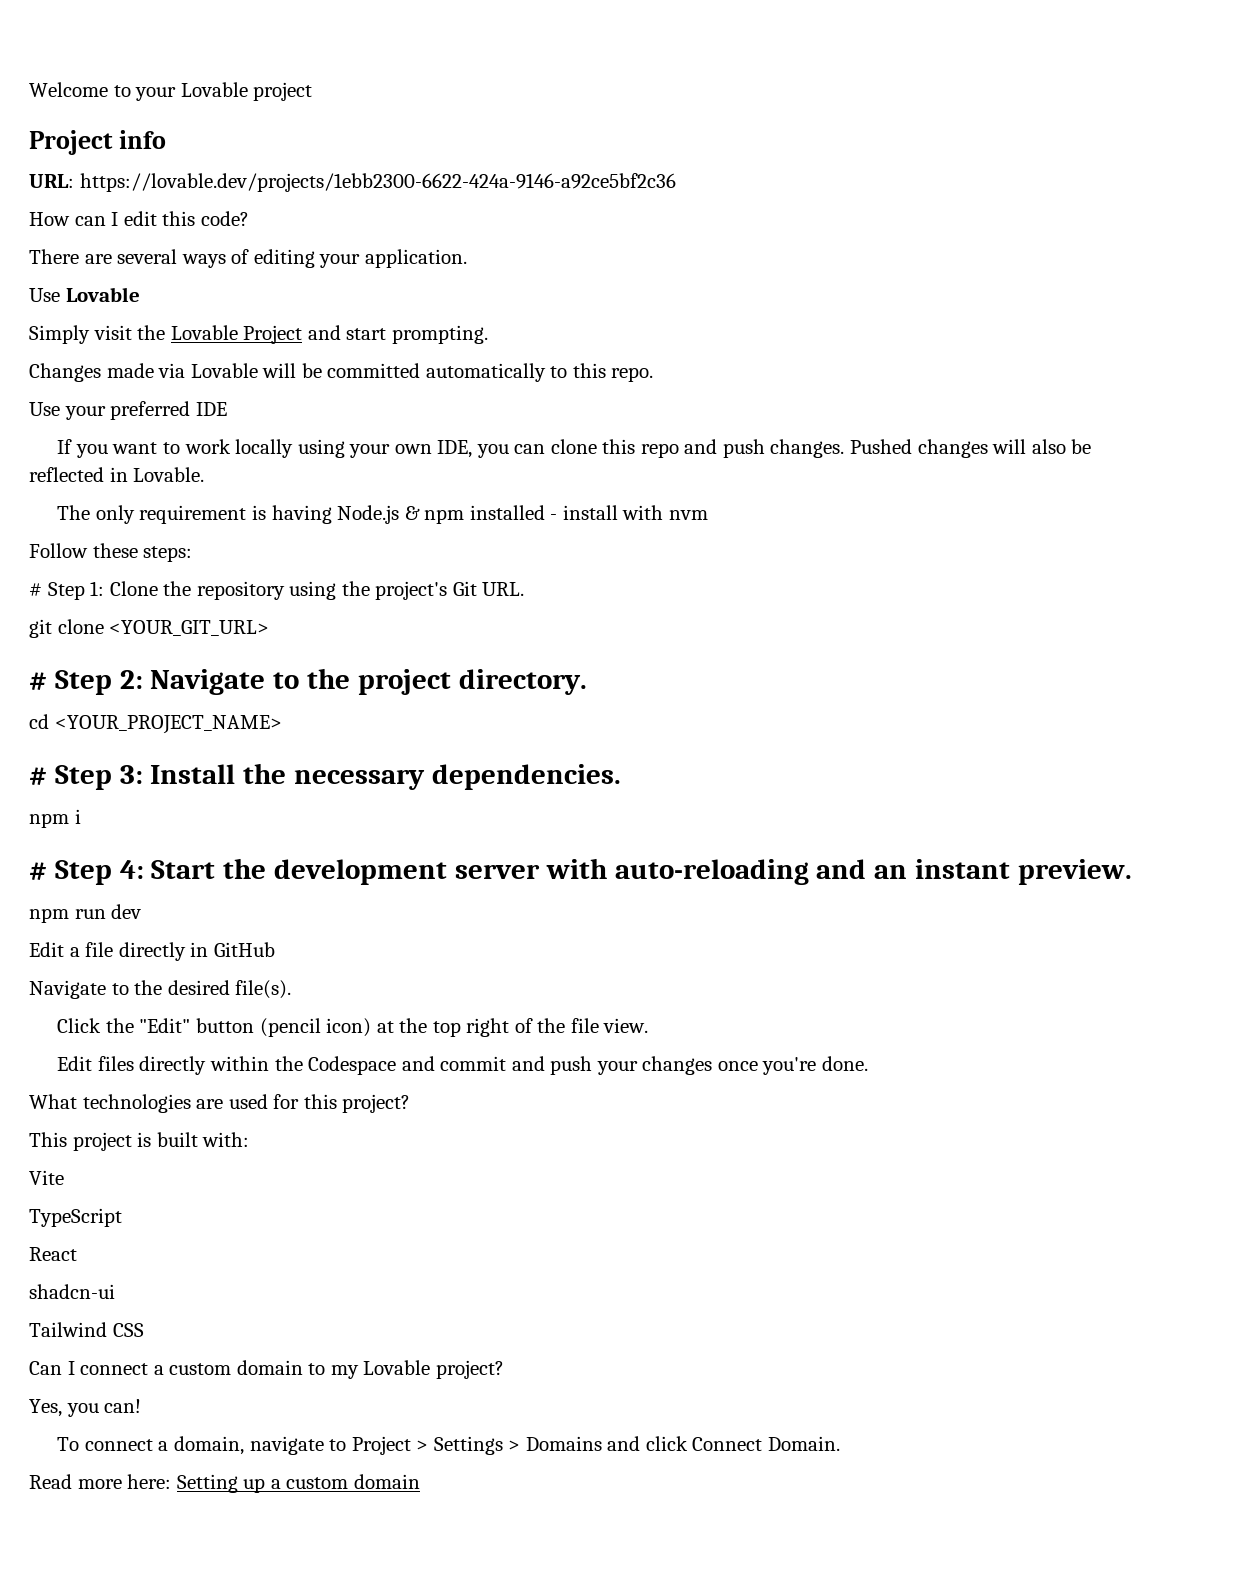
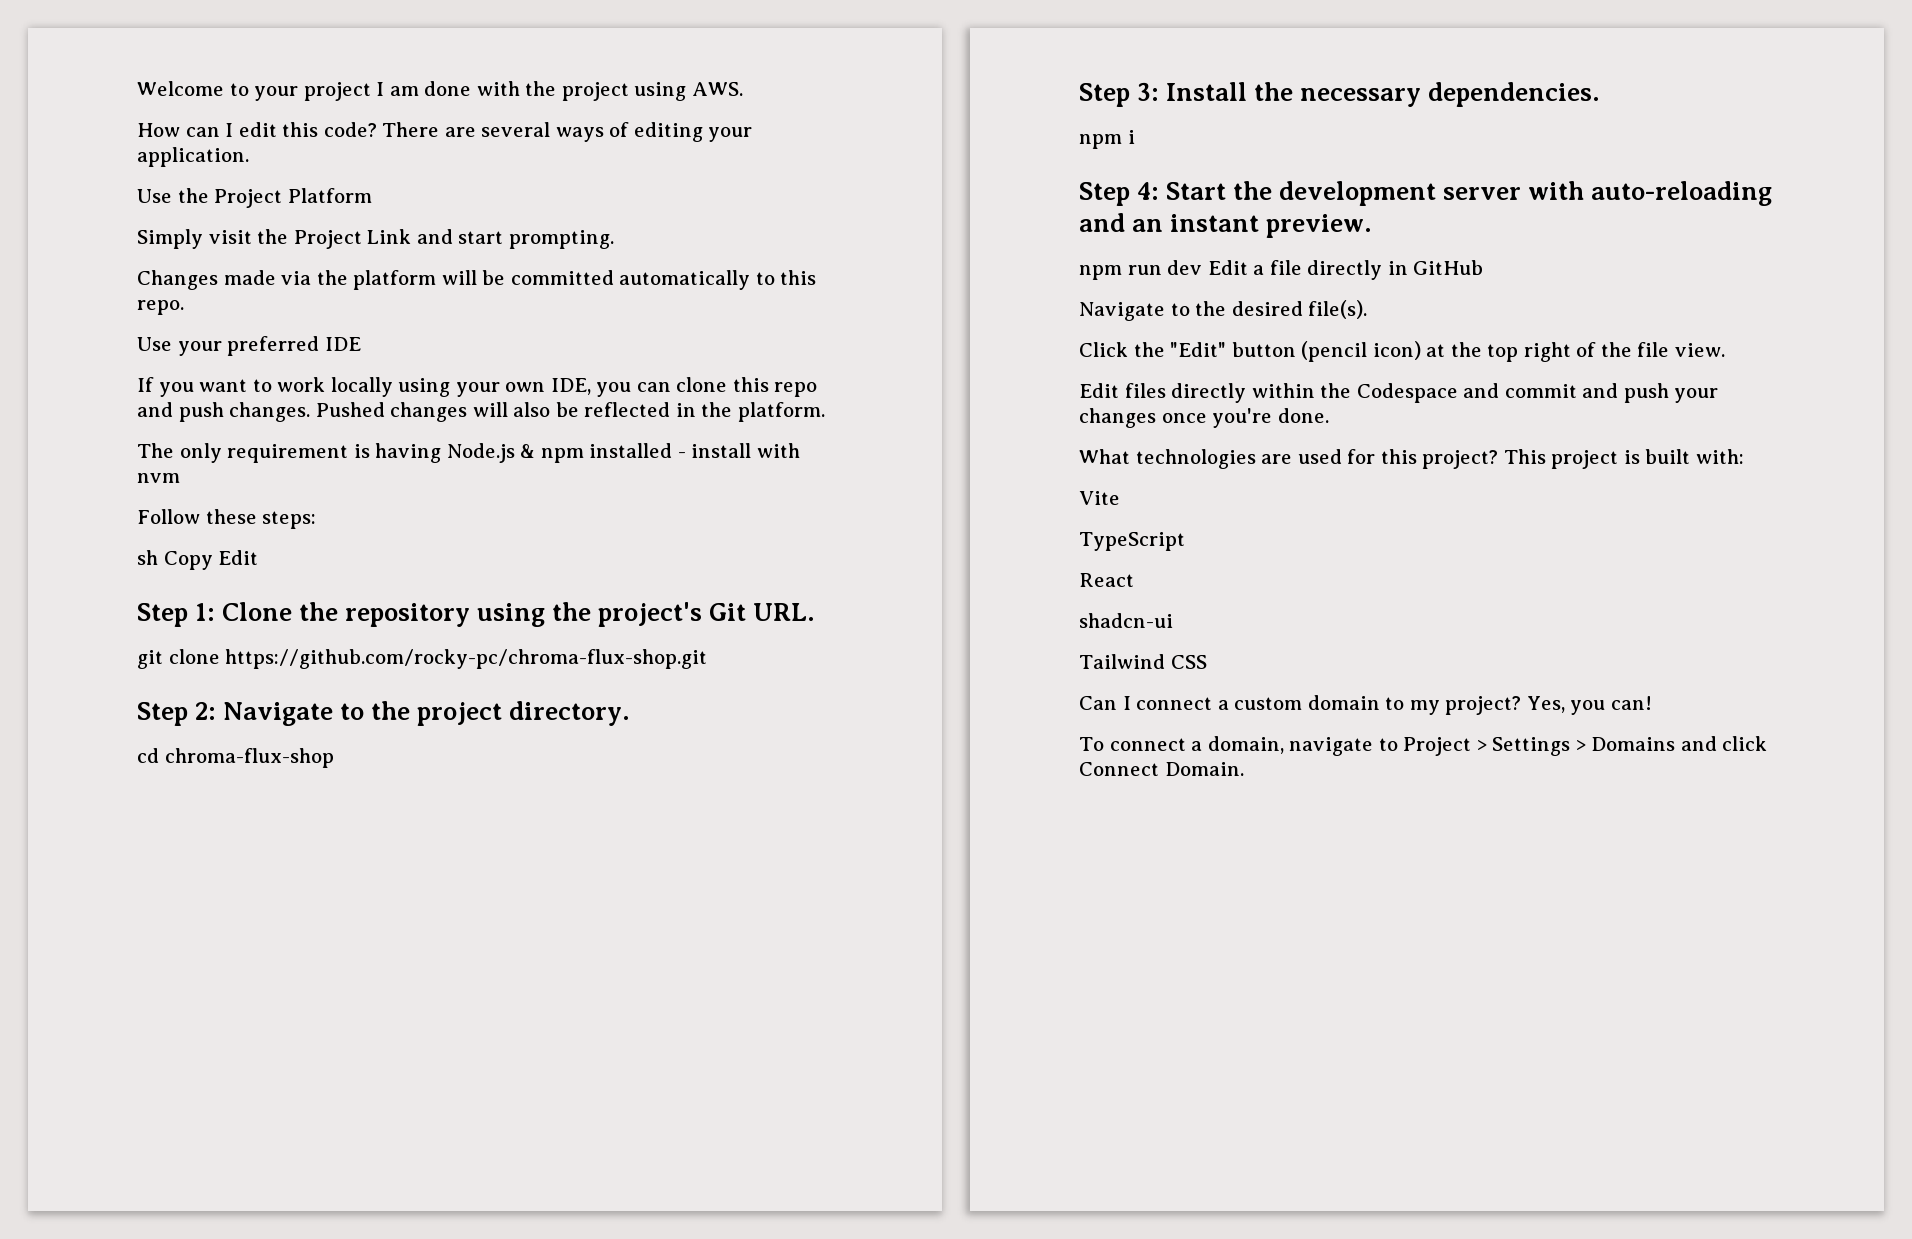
[180,82,313,101] [29,130,166,155] [29,173,676,192] Lovable project // Project info // URL: https://lovable.dev/projects/1ebb2300-6622-424a-9146-a92ce5bf2c36 -> [303,81,743,101] project I am done with the project using AWS.
(249, 218) // -> (377, 129) none
[65,287,140,302] Lovable -> [177,188,372,208] the Project Platform
[170,325,303,344] Lovable Project -> [293,229,412,249] Project Link
[190,363,258,378] Lovable -> [316,270,437,290] the platform
[133,467,205,482] Lovable. -> [701,402,825,422] the platform.
[29,583,42,596] # -> [137,550,259,570] sh Copy Edit //
[109,620,270,636] [29,672,47,690] <YOUR_GIT_URL> // # -> [225,649,708,669] https://github.com/rocky-pc/chroma-flux-shop.git //
[54,715,282,734] [29,767,47,785] <YOUR_PROJECT_NAME> // # -> [164,748,334,768] chroma-flux-shop //
[29,862,47,880] # -> (1135, 137) none
(142, 911) // -> (1203, 267) none
(411, 1103) // -> (1499, 459) none
[363,1360,504,1379] Lovable project? // -> [1445,696,1522,715] project?
[29,1474,420,1493] // Read more here: Setting up a custom domain -> (1244, 769) none

